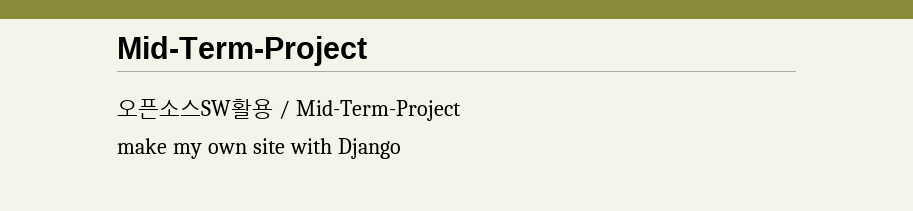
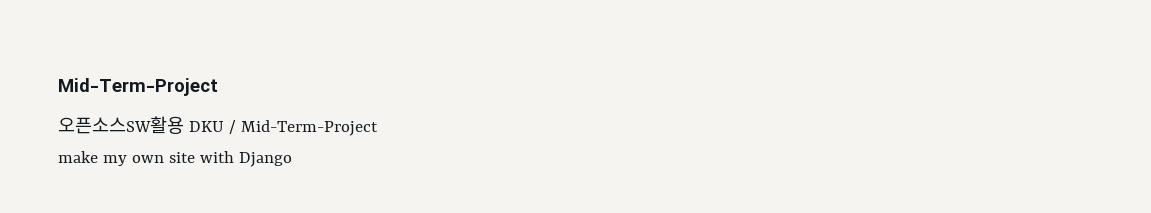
(273, 109) none -> [188,121,224,132] DKU

